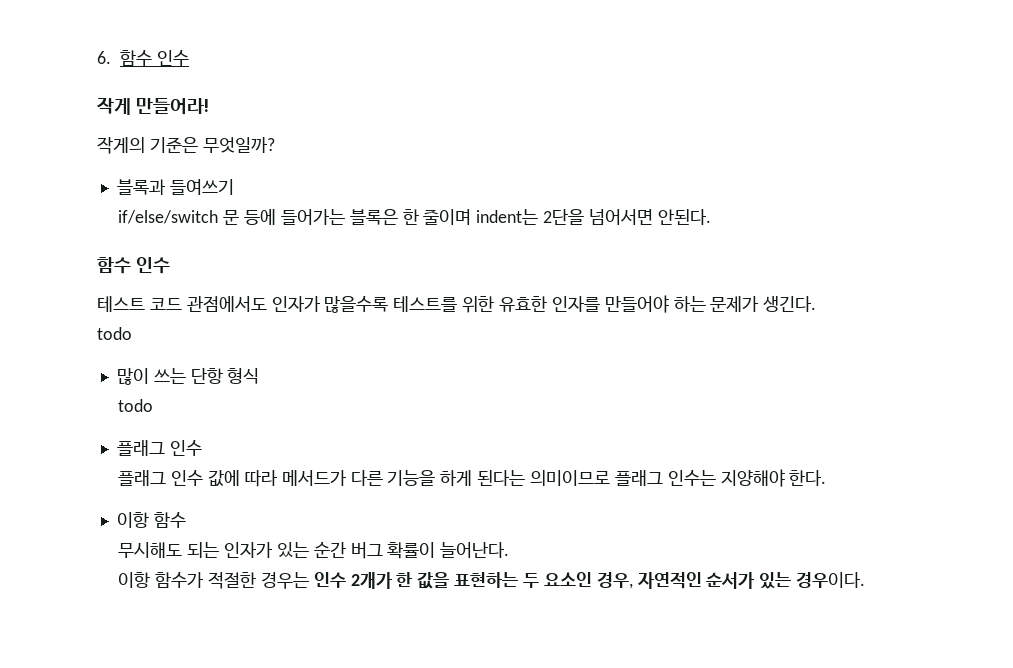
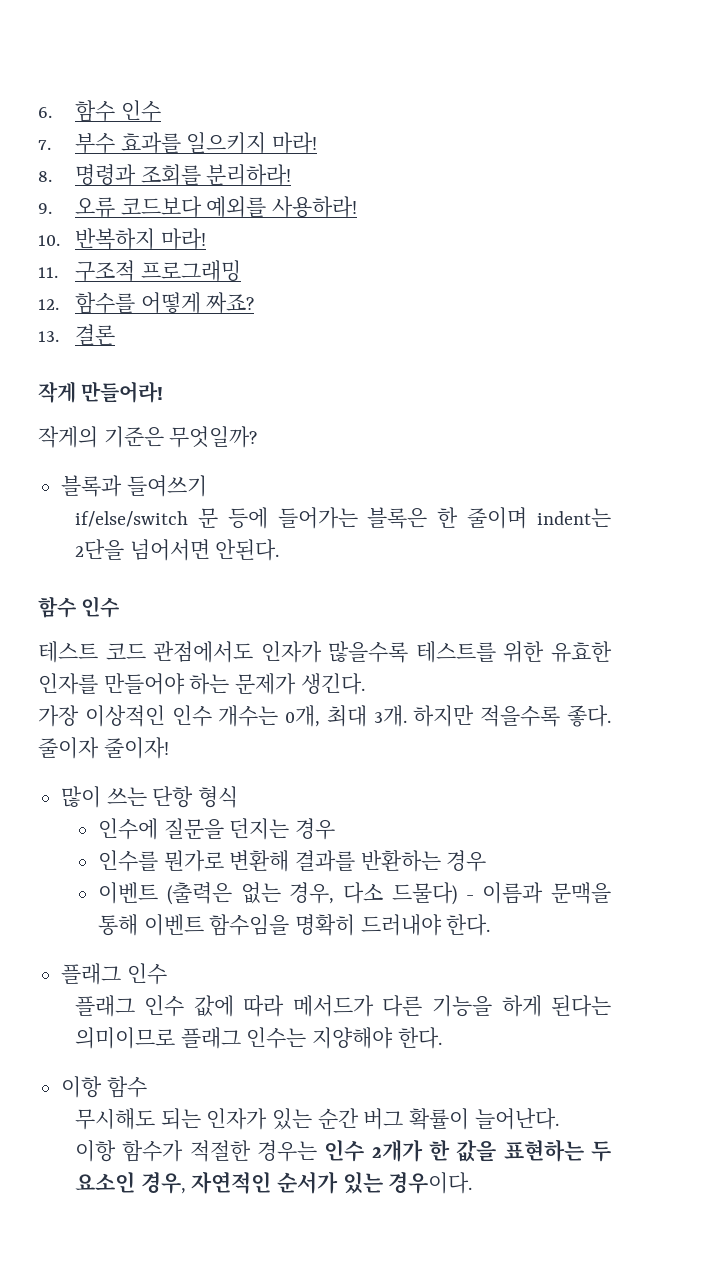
(189, 58) none -> [38,132,317,154] [38,164,292,186] [38,196,357,218] [38,228,206,250] [38,260,241,282] [38,292,255,314] [38,324,115,345] // 7. 부수 효과를 일으키지 마라! // 8. 명령과 조회를 분리하라! // 9. 오류 코드보다 예외를 사용하라! // 10. 반복하지 마라! // 11. 구조적 프로그래밍 // 12. 함수를 어떻게 짜죠? // 13. 결론
[97,327,132,340] [116,368,260,385] [118,399,154,412] todo // 많이 쓰는 단항 형식 // todo -> [38,705,611,727] [38,737,169,759] [61,786,239,808] [98,818,336,840] [98,850,487,872] [98,882,611,905] [98,914,491,936] 가장 이상적인 인수 개수는 0개, 최대 3개. 하지만 적을수록 좋다. 줄이자 줄이자! // 많이 쓰는 단항 형식 // 인수에 질문을 던지는 경우 // 인수를 뭔가로 변환해 결과를 반환하는 경우 // 이벤트 (출력은 없는 경우, 다소 드물다) - 이름과 문맥을 통해 이벤트 함수임을 명확히 드러내야 한다.

